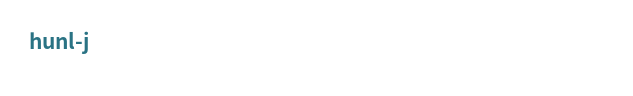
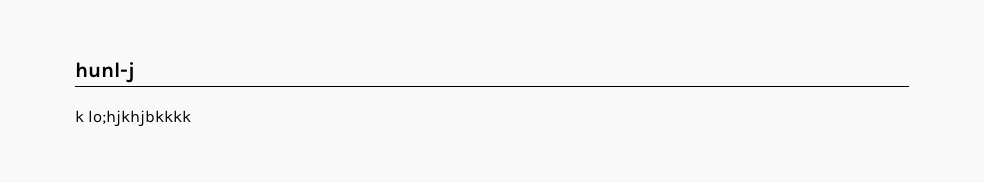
(89, 42) none -> [75,110,192,127] // k lo;hjkhjbkkkk

